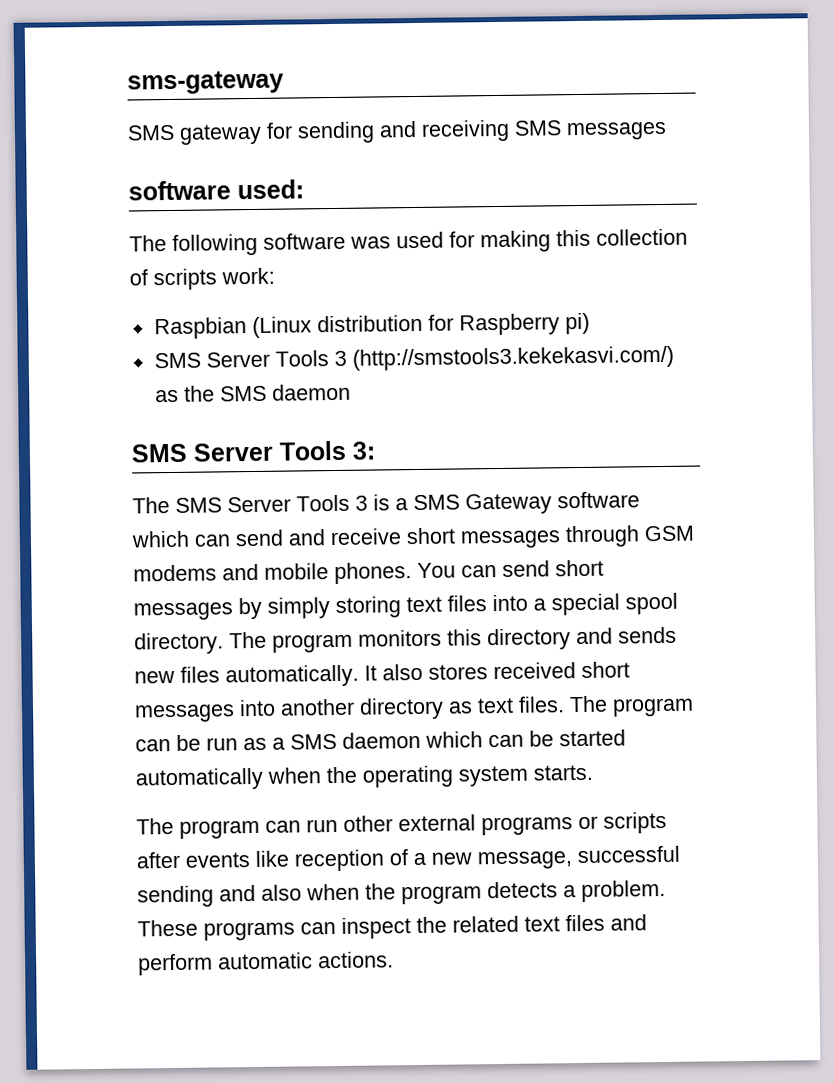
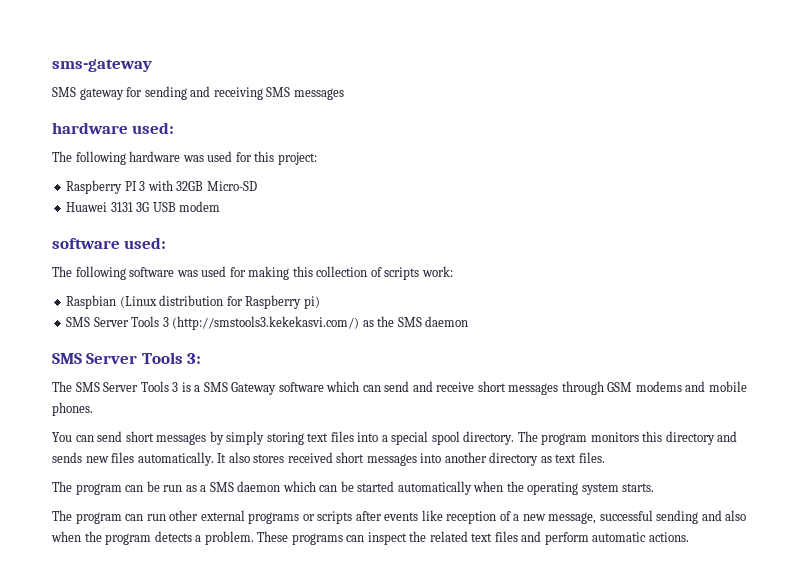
(667, 131) none -> [52,122,175,134] [52,151,317,165] [66,180,257,194] [66,201,221,212] // hardware used: // The following hardware was used for this project: // Raspberry PI 3 with 32GB Micro-SD // Huawei 3131 3G USB modem
(412, 573) none -> (93, 409) //
(565, 704) none -> (605, 457) //

